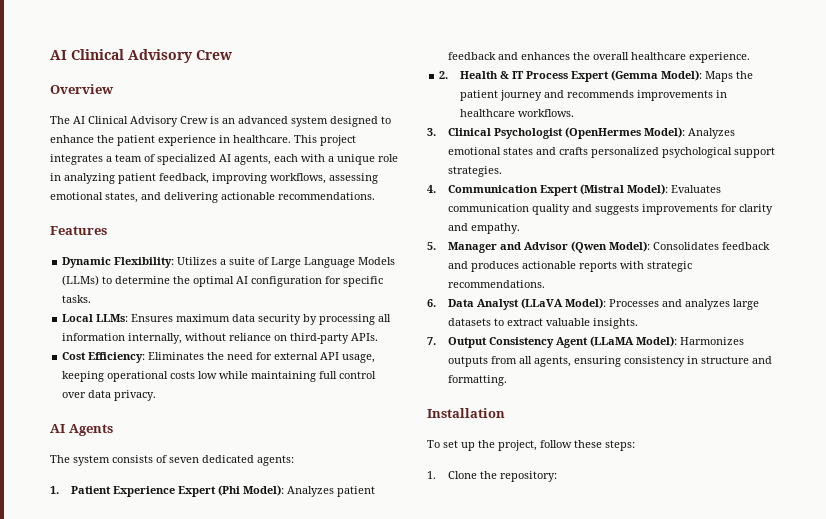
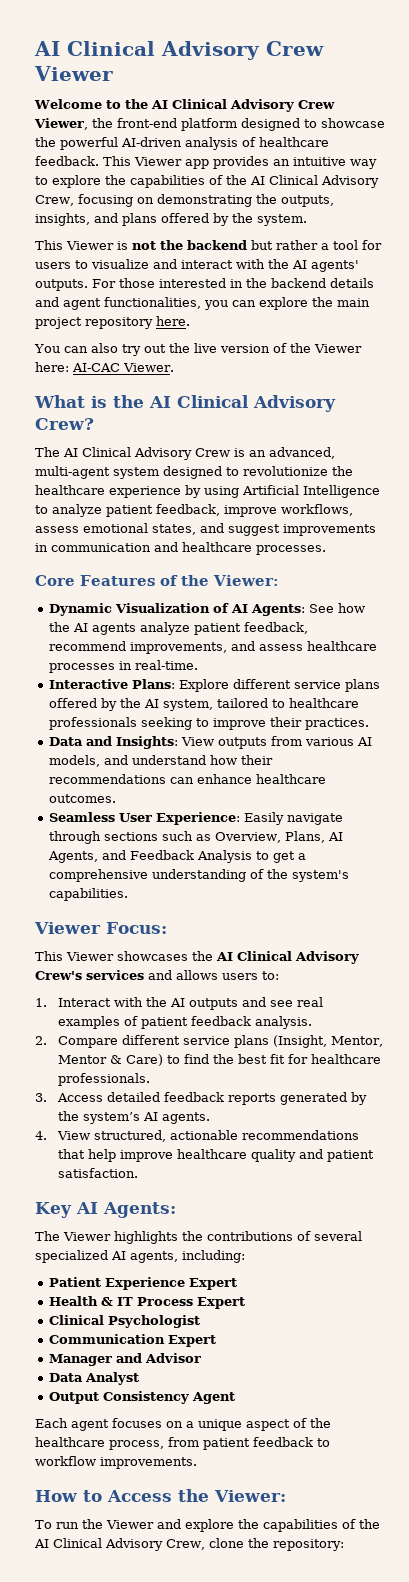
[50,49,232,63] [50,84,114,94] AI Clinical Advisory Crew // Overview -> [34,41,324,60] [34,66,113,81] [34,99,335,112] [34,118,385,131] [35,137,329,150] [35,156,377,169] [35,175,379,188] [35,194,334,207] [35,213,307,226] [35,240,382,250] [35,259,359,272] [35,278,374,291] [35,297,370,310] [35,316,190,329] [34,343,362,356] [35,362,174,372] [34,395,336,412] [35,418,94,430] AI Clinical Advisory Crew Viewer // Welcome to the AI Clinical Advisory Crew Viewer, the front-end platform designed to showcase the powerful AI-driven analysis of healthcare feedback. This Viewer app provides an intuitive way to explore the capabilities of the AI Clinical Advisory Crew, focusing on demonstrating the outputs, insights, and plans offered by the system. // This Viewer is not the backend but rather a tool for users to visualize and interact with the AI agents' outputs. For those interested in the backend details and agent functionalities, you can explore the main project repository here. // You can also try out the live version of the Viewer here: AI-CAC Viewer. // What is the AI Clinical Advisory Crew?
[238,116,288,124] advanced -> [269,447,335,459] [35,466,110,479] advanced, multi-agent
[50,135,356,146] [50,154,398,165] [50,173,378,184] [50,192,375,203] [50,226,107,235] [62,257,396,268] [62,275,384,287] [62,295,92,303] [62,314,392,325] [62,333,379,344] [62,352,376,363] [62,371,377,382] [62,390,157,401] [50,424,113,436] [50,455,294,466] [50,485,375,497] [447,52,750,63] [439,71,449,79] enhance the patient experience in healthcare. This project integrates a team of specialized AI agents, each with a unique role in analyzing patient feedback, improving workflows, assessing emotional states, and delivering actionable recommendations. // Features // Dynamic Flexibility: Utilizes a suite of Large Language Models (LLMs) to determine the optimal AI configuration for specific tasks. // Local LLMs: Ensures maximum data security by processing all information internally, without reliance on third-party APIs. // Cost Efficiency: Eliminates the need for external API usage, keeping operational costs low while maintaining full control over data privacy. // AI Agents // The system consists of seven dedicated agents: // 1. Patient Experience Expert (Phi Model): Analyzes patient feedback and enhances the overall healthcare experience. // 2. -> [243,466,353,476] [35,485,380,498] [35,504,353,517] [35,523,376,536] [35,542,326,555] [35,575,279,586] [48,603,365,616] [48,622,308,635] [48,641,377,654] [48,660,198,673] [48,679,380,692] [48,698,359,711] [48,717,369,730] [48,736,372,749] [48,755,273,767] [48,774,326,784] [48,794,116,803] [48,812,343,825] [48,831,343,844] [47,850,306,863] [48,869,349,882] [48,888,128,901] [34,922,167,934] [35,951,359,964] [35,970,279,980] [35,997,323,1010] [57,1016,312,1029] [35,1035,383,1048] [57,1054,381,1066] [57,1073,150,1086] [35,1092,367,1105] [57,1111,210,1124] [35,1130,359,1142] [57,1149,374,1162] [57,1168,138,1178] [35,1202,176,1218] [35,1231,362,1244] [35,1250,245,1263] [48,1277,237,1290] revolutionize the healthcare experience by using Artificial Intelligence to analyze patient feedback, improve workflows, assess emotional states, and suggest improvements in communication and healthcare processes. // Core Features of the Viewer: // Dynamic Visualization of AI Agents: See how the AI agents analyze patient feedback, recommend improvements, and assess healthcare processes in real-time. // Interactive Plans: Explore different service plans offered by the AI system, tailored to healthcare professionals seeking to improve their practices. // Data and Insights: View outputs from various AI models, and understand how their recommendations can enhance healthcare outcomes. // Seamless User Experience: Easily navigate through sections such as Overview, Plans, AI Agents, and Feedback Analysis to get a comprehensive understanding of the system's capabilities. // Viewer Focus: // This Viewer showcases the AI Clinical Advisory Crew's services and allows users to: // 1. Interact with the AI outputs and see real examples of patient feedback analysis. // 2. Compare different service plans (Insight, Mentor, Mentor & Care) to find the best fit for healthcare professionals. // 3. Access detailed feedback reports generated by the system’s AI agents. // 4. View structured, actionable recommendations that help improve healthcare quality and patient satisfaction. // Key AI Agents: // The Viewer highlights the contributions of several specialized AI agents, including: // Patient Experience Expert //
[611,70,754,82] [460,90,728,101] [460,109,575,117] [427,127,735,139] [447,147,775,158] [447,166,502,177] [427,184,721,196] [447,204,773,215] [447,223,520,234] [427,241,770,253] [447,261,692,272] [447,280,545,288] [427,298,759,310] [447,318,638,329] [427,336,744,348] [447,356,772,367] [447,375,507,386] [427,408,505,418] [427,440,635,451] [427,471,477,479] (Gemma Model): Maps the patient journey and recommends improvements in healthcare workflows. // 3. Clinical Psychologist (OpenHermes Model): Analyzes emotional states and crafts personalized psychological support strategies. // 4. Communication Expert (Mistral Model): Evaluates communication quality and suggests improvements for clarity and empathy. // 5. Manager and Advisor (Qwen Model): Consolidates feedback and produces actionable reports with strategic recommendations. // 6. Data Analyst (LLaVA Model): Processes and analyzes large datasets to extract valuable insights. // 7. Output Consistency Agent (LLaMA Model): Harmonizes outputs from all agents, ensuring consistency in structure and formatting. // Installation // To set up the project, follow these steps: // 1. Clone -> [48,1315,200,1328] [48,1334,216,1347] [48,1353,201,1366] [48,1372,139,1385] [48,1391,235,1404] [35,1418,331,1431] [35,1437,330,1450] [35,1456,197,1469] [35,1489,286,1502] [35,1519,380,1532] [34,1538,244,1551] // Clinical Psychologist // Communication Expert // Manager and Advisor // Data Analyst // Output Consistency Agent // Each agent focuses on a unique aspect of the healthcare process, from patient feedback to workflow improvements. // How to Access the Viewer: // To run the Viewer and explore the capabilities of the AI Clinical Advisory Crew, clone

